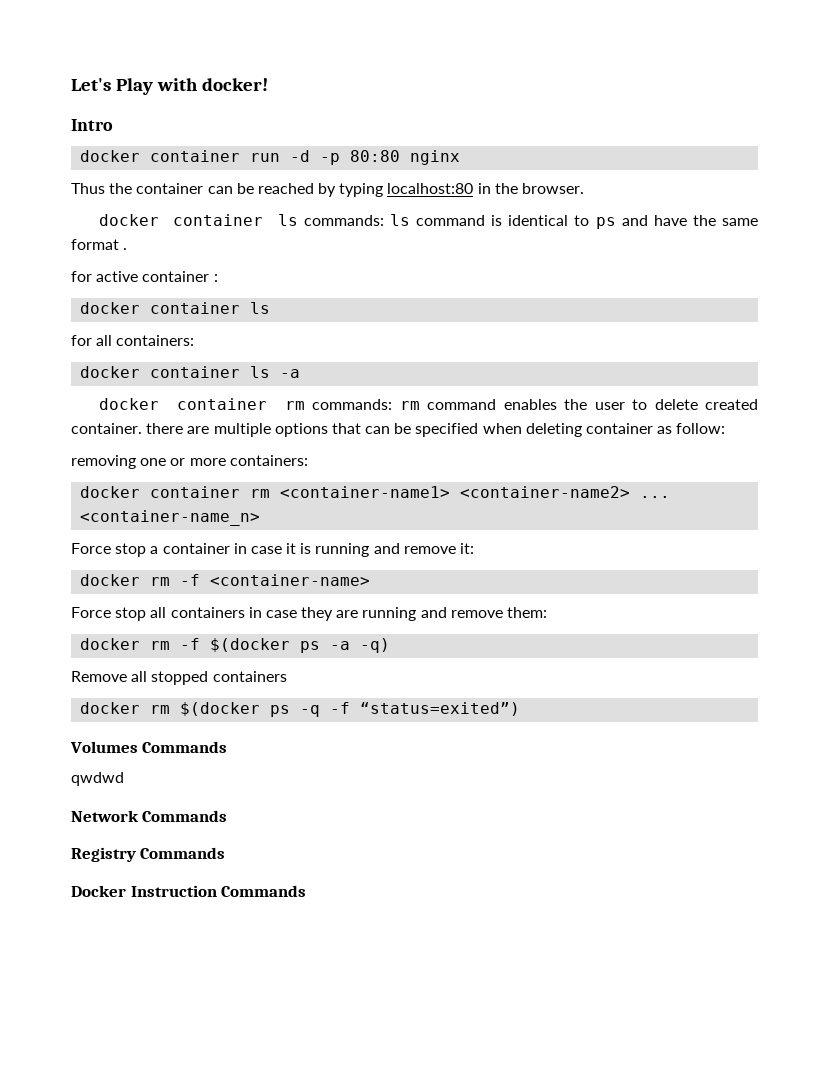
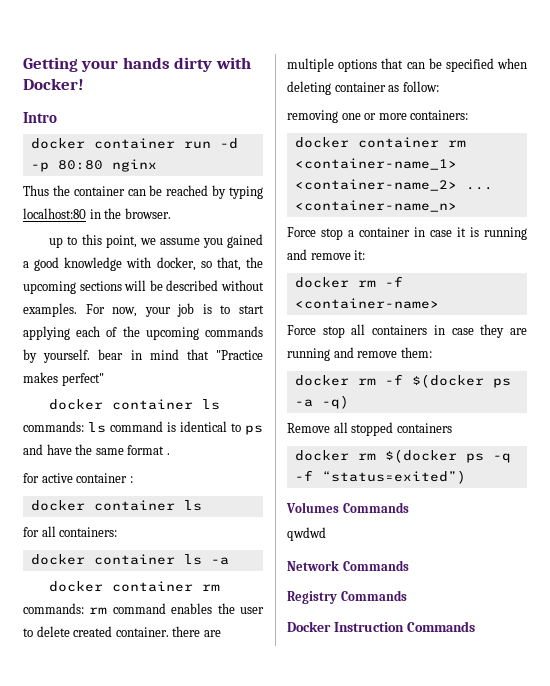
[71,78,269,95] Let's Play with docker! -> [23,57,251,72] [23,78,84,90] Getting your hands dirty with Docker!
(585, 188) none -> [49,234,263,248] [23,257,263,271] [23,280,264,294] [23,303,265,317] [23,326,263,340] [23,349,263,363] [23,372,104,386] // up to this point, we assume you gained a good knowledge with docker, so that, the upcoming sections will be described without examples. For now, your job is to start applying each of the upcoming commands by yourself. bear in mind that "Practice makes perfect"
[280,486,631,498] <container-name1> <container-name2> -> [294,158,457,170] [294,179,457,191] <container-name_1> <container-name_2>

